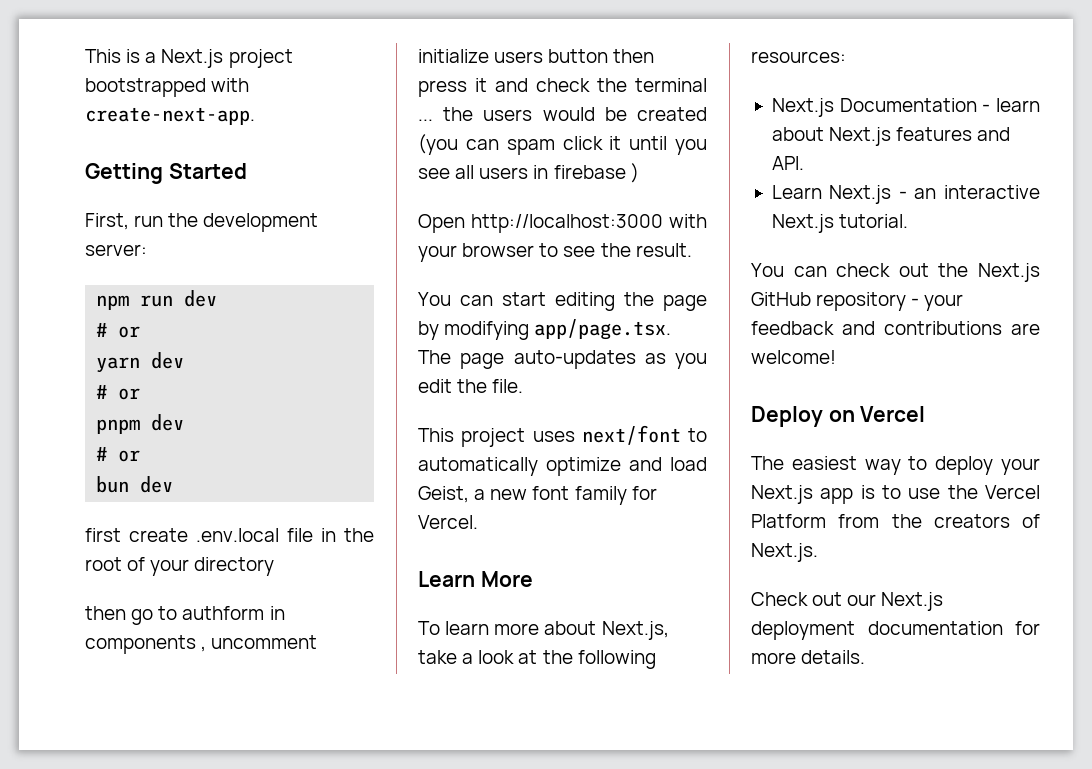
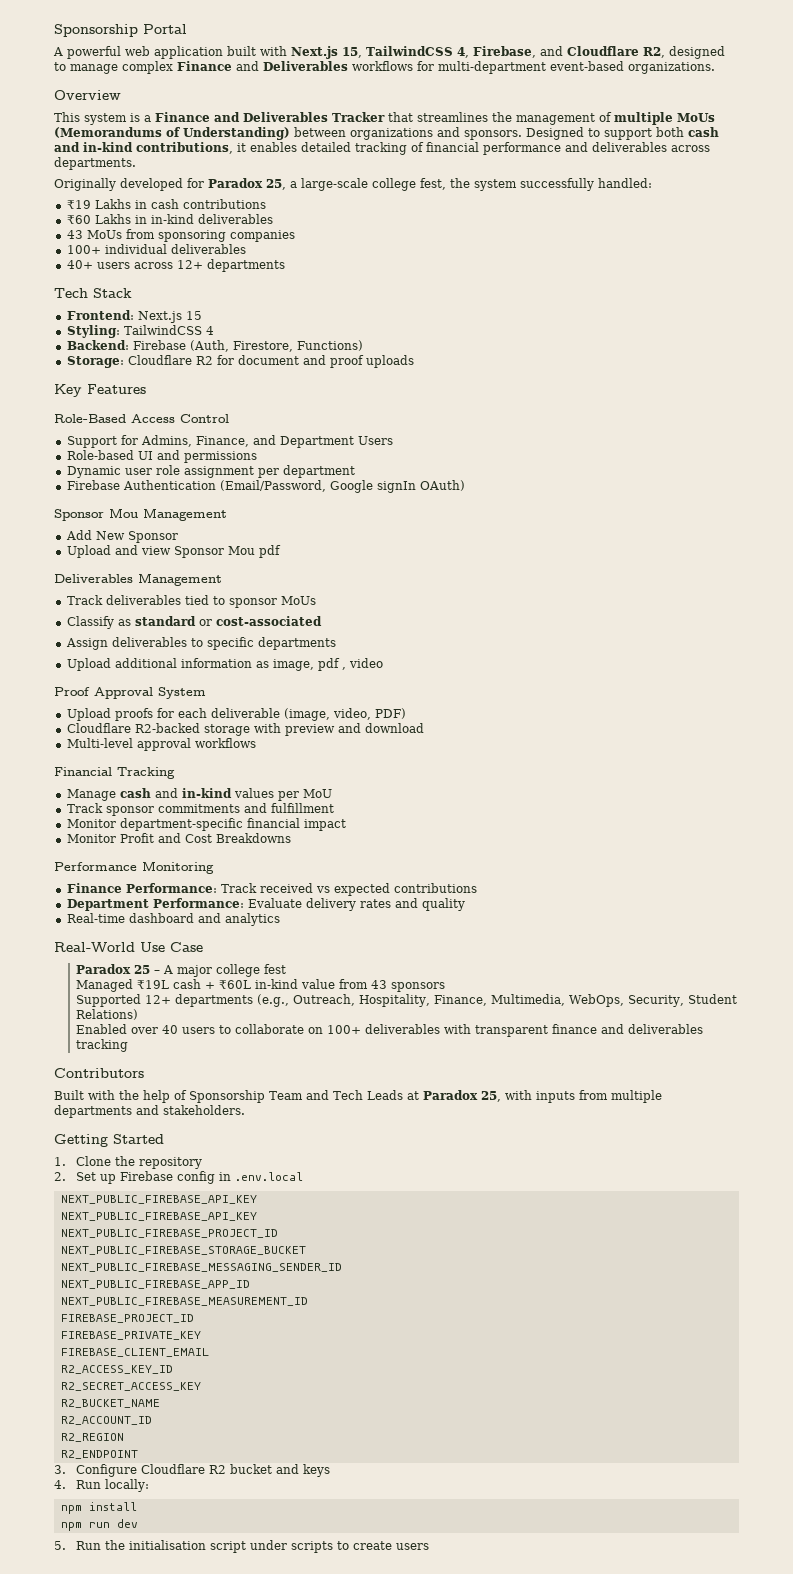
[85,49,293,68] [85,78,250,97] [85,107,255,125] [85,163,247,184] [85,213,319,232] [85,244,147,256] [96,290,218,310] [96,323,141,338] [96,352,185,373] [96,385,141,400] [96,414,185,434] [96,447,141,462] [96,476,174,493] [85,528,374,542] [85,557,275,576] [85,606,285,625] [85,635,318,654] [418,49,655,63] [418,78,707,97] [418,107,707,121] [418,134,707,155] [418,163,639,183] [418,214,707,233] [418,243,692,262] [418,292,707,311] [418,319,672,340] [418,350,707,369] [418,379,524,393] [418,425,707,447] [418,457,707,476] [418,486,657,505] [418,515,478,529] [418,571,533,587] [418,621,669,640] [418,650,656,669] [751,51,846,63] [771,98,1040,117] [771,127,1011,146] [771,156,804,170] [771,185,1040,204] [771,214,909,233] [751,263,1040,282] [751,292,964,311] [751,321,1040,335] [751,350,836,364] [751,406,926,427] [751,456,1040,475] [751,485,1040,504] [751,514,1040,528] [751,543,818,562] [751,592,944,611] [751,621,1040,640] [751,650,866,664] This is a Next.js project bootstrapped with create-next-app. // Getting Started // First, run the development server: // npm run dev // # or // yarn dev // # or // pnpm dev // # or // bun dev // first create .env.local file in the root of your directory // then go to authform in components , uncomment initialize users button then press it and check the terminal ... the users would be created (you can spam click it until you see all users in firebase ) // Open http://localhost:3000 with your browser to see the result. // You can start editing the page by modifying app/page.tsx. The page auto-updates as you edit the file. // This project uses next/font to automatically optimize and load Geist, a new font family for Vercel. // Learn More // To learn more about Next.js, take a look at the following resources: // Next.js Documentation - learn about Next.js features and API. // Learn Next.js - an interactive Next.js tutorial. // You can check out the Next.js GitHub repository - your feedback and contributions are welcome! // Deploy on Vercel // The easiest way to deploy your Next.js app is to use the Vercel Platform from the creators of Next.js. // Check out our Next.js deployment documentation for more details. -> [54,24,187,37] [53,46,725,59] [54,61,715,74] [54,90,121,100] [54,112,715,125] [54,127,719,140] [54,142,710,155] [54,157,136,170] [54,178,652,191] [66,199,266,209] [66,214,273,224] [66,229,295,242] [66,244,246,254] [66,259,285,272] [54,288,132,298] [66,310,202,323] [66,325,214,338] [66,340,363,352] [66,355,414,368] [54,384,146,397] [54,414,229,423] [66,435,393,448] [66,450,257,463] [66,465,355,478] [66,480,465,493] [54,508,227,521] [65,530,178,543] [66,545,281,558] [54,573,222,586] [66,595,316,608] [66,616,322,629] [65,637,336,650] [66,658,383,671] [54,687,206,699] [66,708,406,721] [66,723,424,736] [66,738,256,751] [54,767,175,779] [66,788,332,801] [66,803,334,816] [66,818,346,831] [66,833,291,843] [54,861,214,874] [66,883,477,896] [66,898,465,911] [66,913,280,926] [54,942,203,952] [75,964,286,977] [75,979,445,992] [75,994,737,1007] [75,1009,138,1020] [75,1024,703,1037] [75,1039,128,1052] [54,1068,144,1078] [54,1090,662,1103] [54,1105,245,1118] [54,1134,164,1147] [54,1156,202,1169] [54,1171,303,1184] [60,1195,257,1204] [60,1212,257,1221] [60,1229,278,1238] [60,1246,306,1255] [60,1263,342,1272] [60,1280,250,1289] [60,1297,308,1306] [60,1314,194,1323] [60,1331,201,1340] [60,1348,209,1357] [60,1365,173,1374] [60,1382,201,1391] [60,1399,160,1408] [60,1416,152,1425] [60,1433,124,1442] [60,1450,138,1459] [54,1464,330,1477] [54,1479,149,1492] [60,1502,137,1514] [60,1519,138,1531] [54,1540,429,1553] Sponsorship Portal // A powerful web application built with Next.js 15, TailwindCSS 4, Firebase, and Cloudflare R2, designed to manage complex Finance and Deliverables workflows for multi-department event-based organizations. // Overview // This system is a Finance and Deliverables Tracker that streamlines the management of multiple MoUs (Memorandums of Understanding) between organizations and sponsors. Designed to support both cash and in-kind contributions, it enables detailed tracking of financial performance and deliverables across departments. // Originally developed for Paradox 25, a large-scale college fest, the system successfully handled: // ₹19 Lakhs in cash contributions // ₹60 Lakhs in in-kind deliverables // 43 MoUs from sponsoring companies // 100+ individual deliverables // 40+ users across 12+ departments // Tech Stack // Frontend: Next.js 15 // Styling: TailwindCSS 4 // Backend: Firebase (Auth, Firestore, Functions) // Storage: Cloudflare R2 for document and proof uploads // Key Features // Role-Based Access Control // Support for Admins, Finance, and Department Users // Role-based UI and permissions // Dynamic user role assignment per department // Firebase Authentication (Email/Password, Google signIn OAuth) // Sponsor Mou Management // Add New Sponsor // Upload and view Sponsor Mou pdf // Deliverables Management // Track deliverables tied to sponsor MoUs // Classify as standard or cost-associated // Assign deliverables to specific departments // Upload additional information as image, pdf , video // Proof Approval System // Upload proofs for each deliverable (image, video, PDF) // Cloudflare R2-backed storage with preview and download // Multi-level approval workflows // Financial Tracking // Manage cash and in-kind values per MoU // Track sponsor commitments and fulfillment // Monitor department-specific financial impact // Monitor Profit and Cost Breakdowns // Performance Monitoring // Finance Performance: Track received vs expected contributions // Department Performance: Evaluate delivery rates and quality // Real-time dashboard and analytics // Real-World Use Case // Paradox 25 – A major college fest // Managed ₹19L cash + ₹60L in-kind value from 43 sponsors // Supported 12+ departments (e.g., Outreach, Hospitality, Finance, Multimedia, WebOps, Security, Student Relations) // Enabled over 40 users to collaborate on 100+ deliverables with transparent finance and deliverables tracking // Contributors // Built with the help of Sponsorship Team and Tech Leads at Paradox 25, with inputs from multiple departments and stakeholders. // Getting Started // 1. Clone the repository // 2. Set up Firebase config in .env.local // NEXT_PUBLIC_FIREBASE_API_KEY // NEXT_PUBLIC_FIREBASE_API_KEY // NEXT_PUBLIC_FIREBASE_PROJECT_ID // NEXT_PUBLIC_FIREBASE_STORAGE_BUCKET // NEXT_PUBLIC_FIREBASE_MESSAGING_SENDER_ID // NEXT_PUBLIC_FIREBASE_APP_ID // NEXT_PUBLIC_FIREBASE_MEASUREMENT_ID // FIREBASE_PROJECT_ID // FIREBASE_PRIVATE_KEY // FIREBASE_CLIENT_EMAIL // R2_ACCESS_KEY_ID // R2_SECRET_ACCESS_KEY // R2_BUCKET_NAME // R2_ACCOUNT_ID // R2_REGION // R2_ENDPOINT // 3. Configure Cloudflare R2 bucket and keys // 4. Run locally: // npm install // npm run dev // 5. Run the initialisation script under scripts to create users

